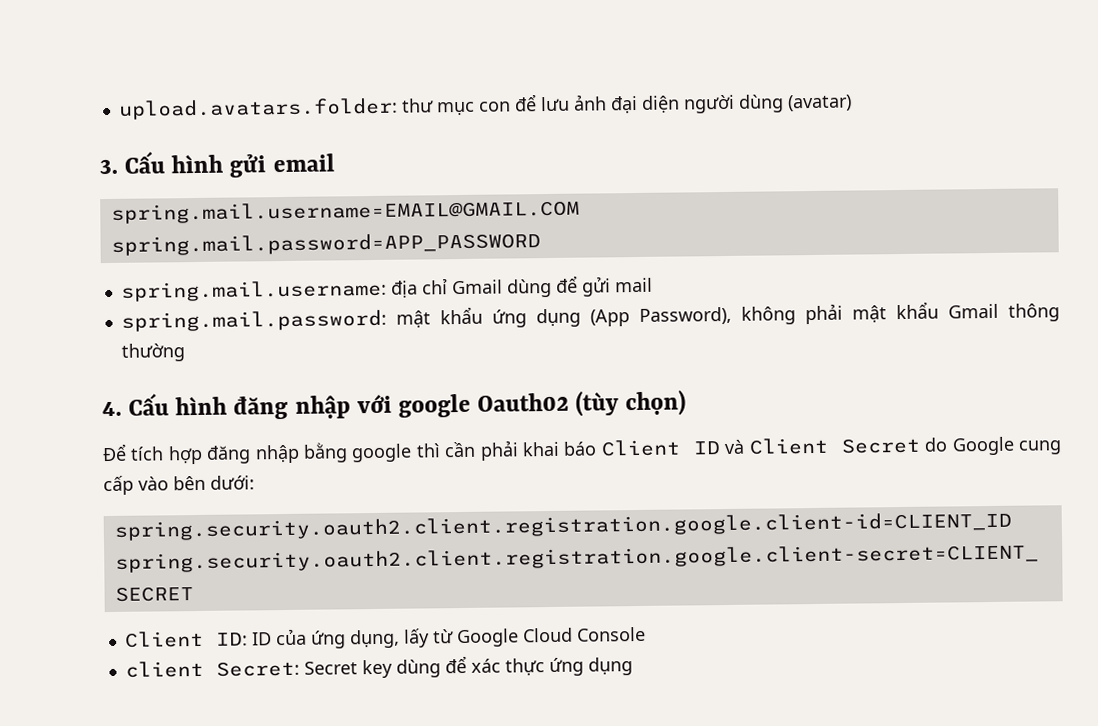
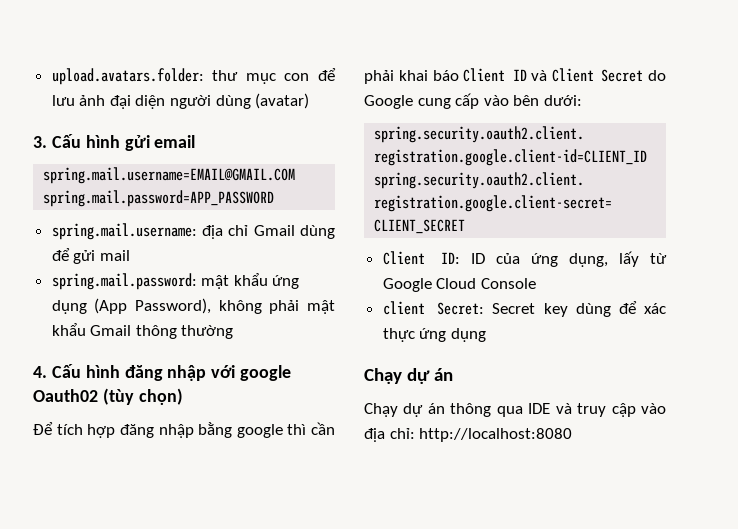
(633, 666) none -> [364,368,453,384] [364,403,666,417] [364,428,573,442] // Chạy dự án // Chạy dự án thông qua IDE và truy cập vào địa chỉ: http://localhost:8080

